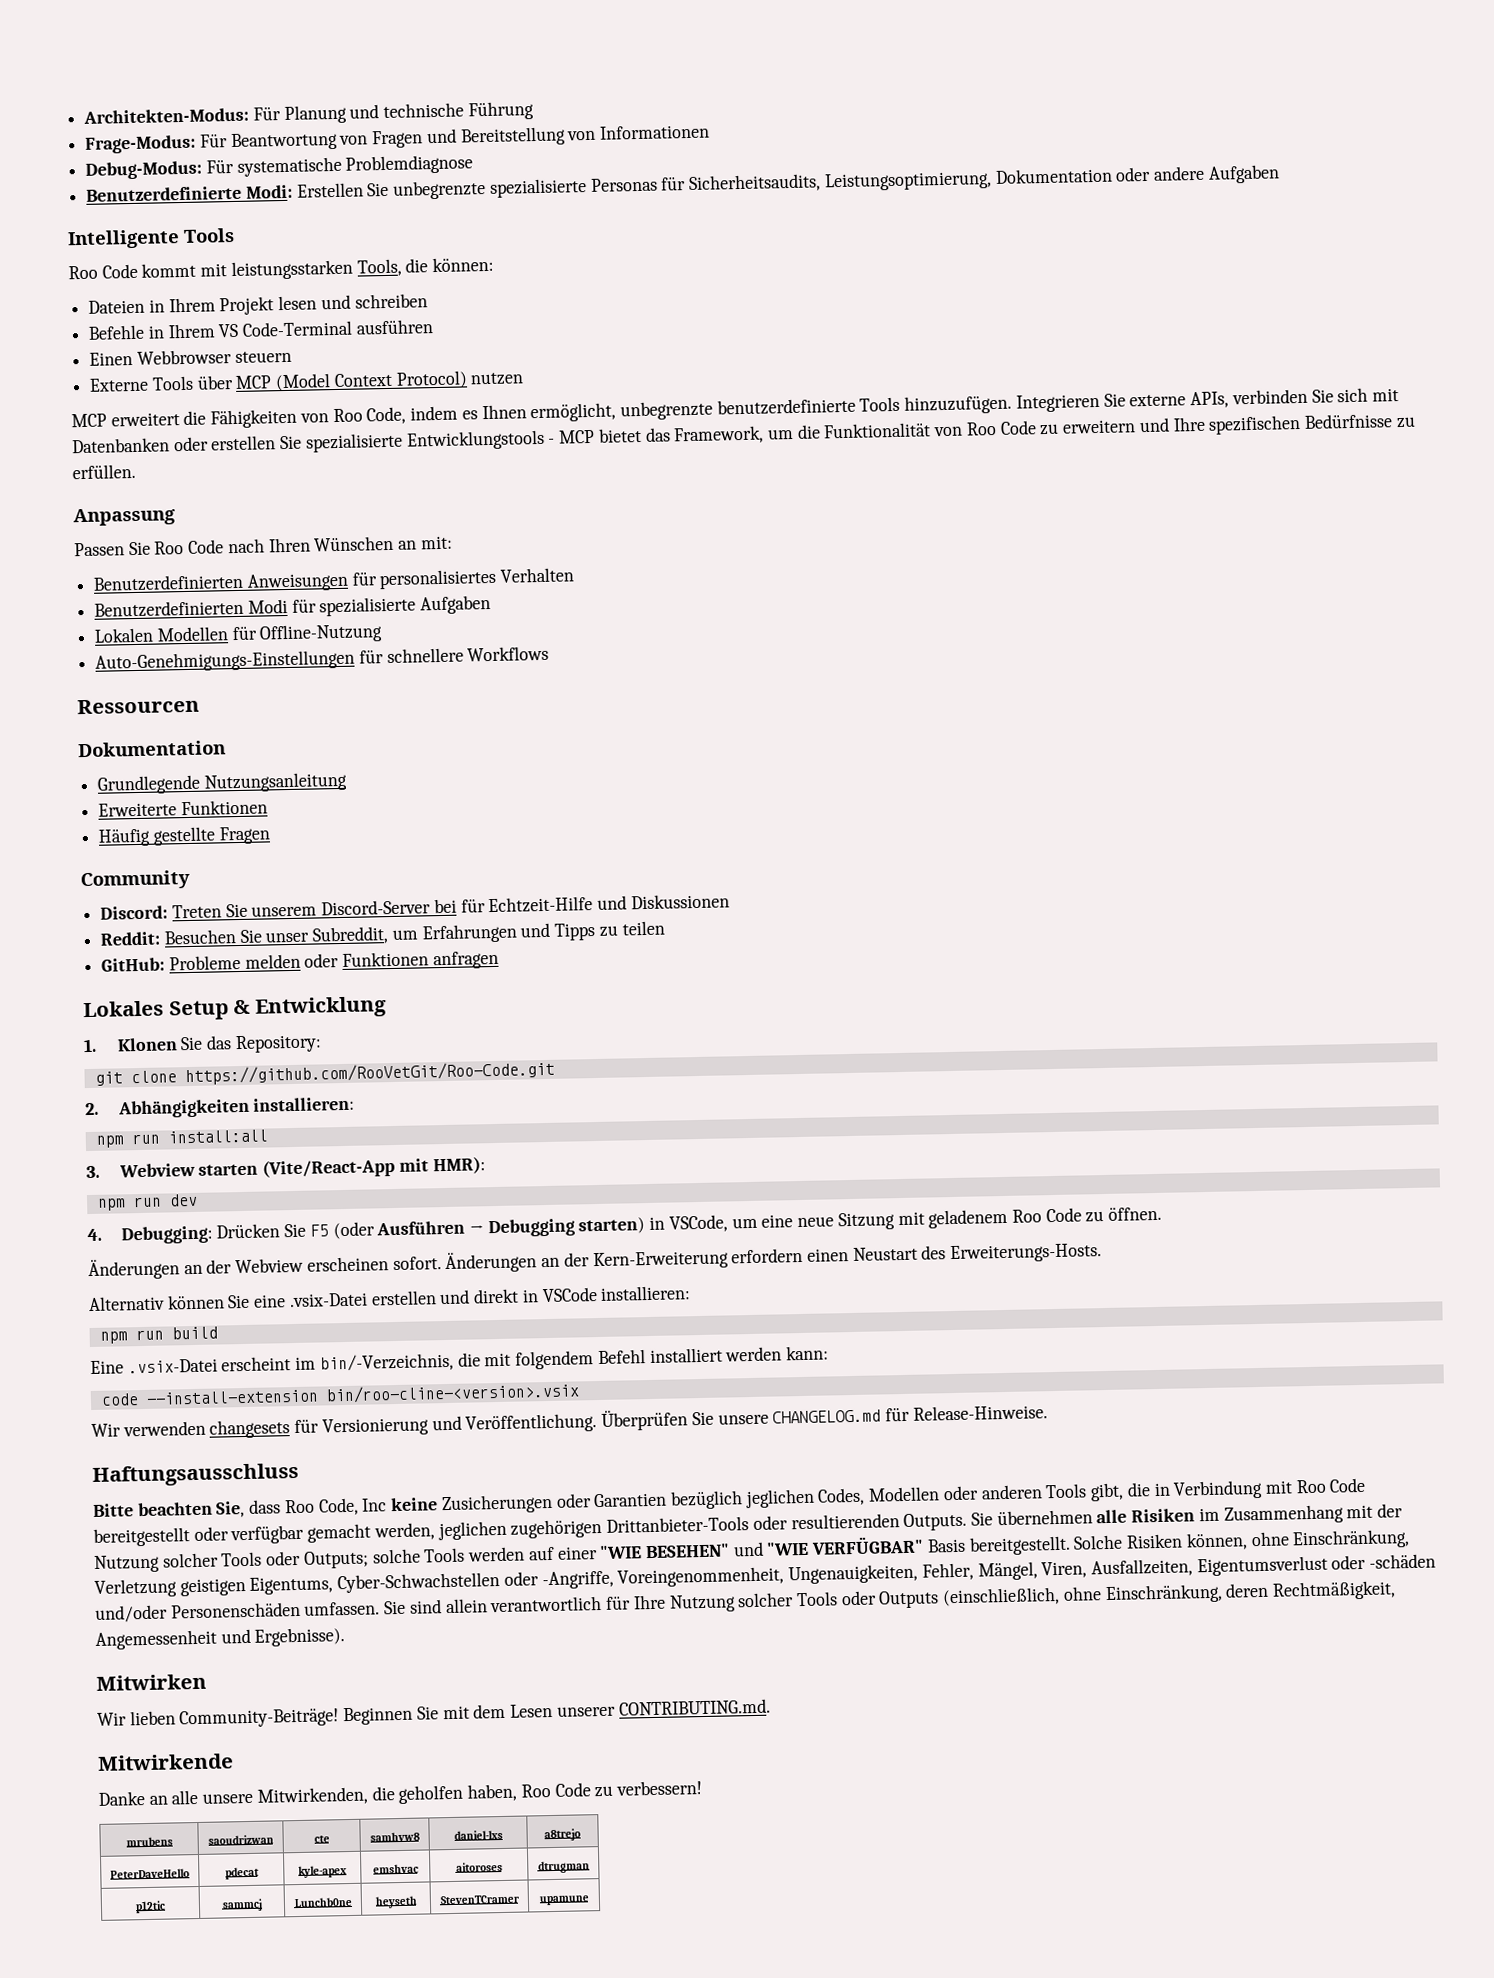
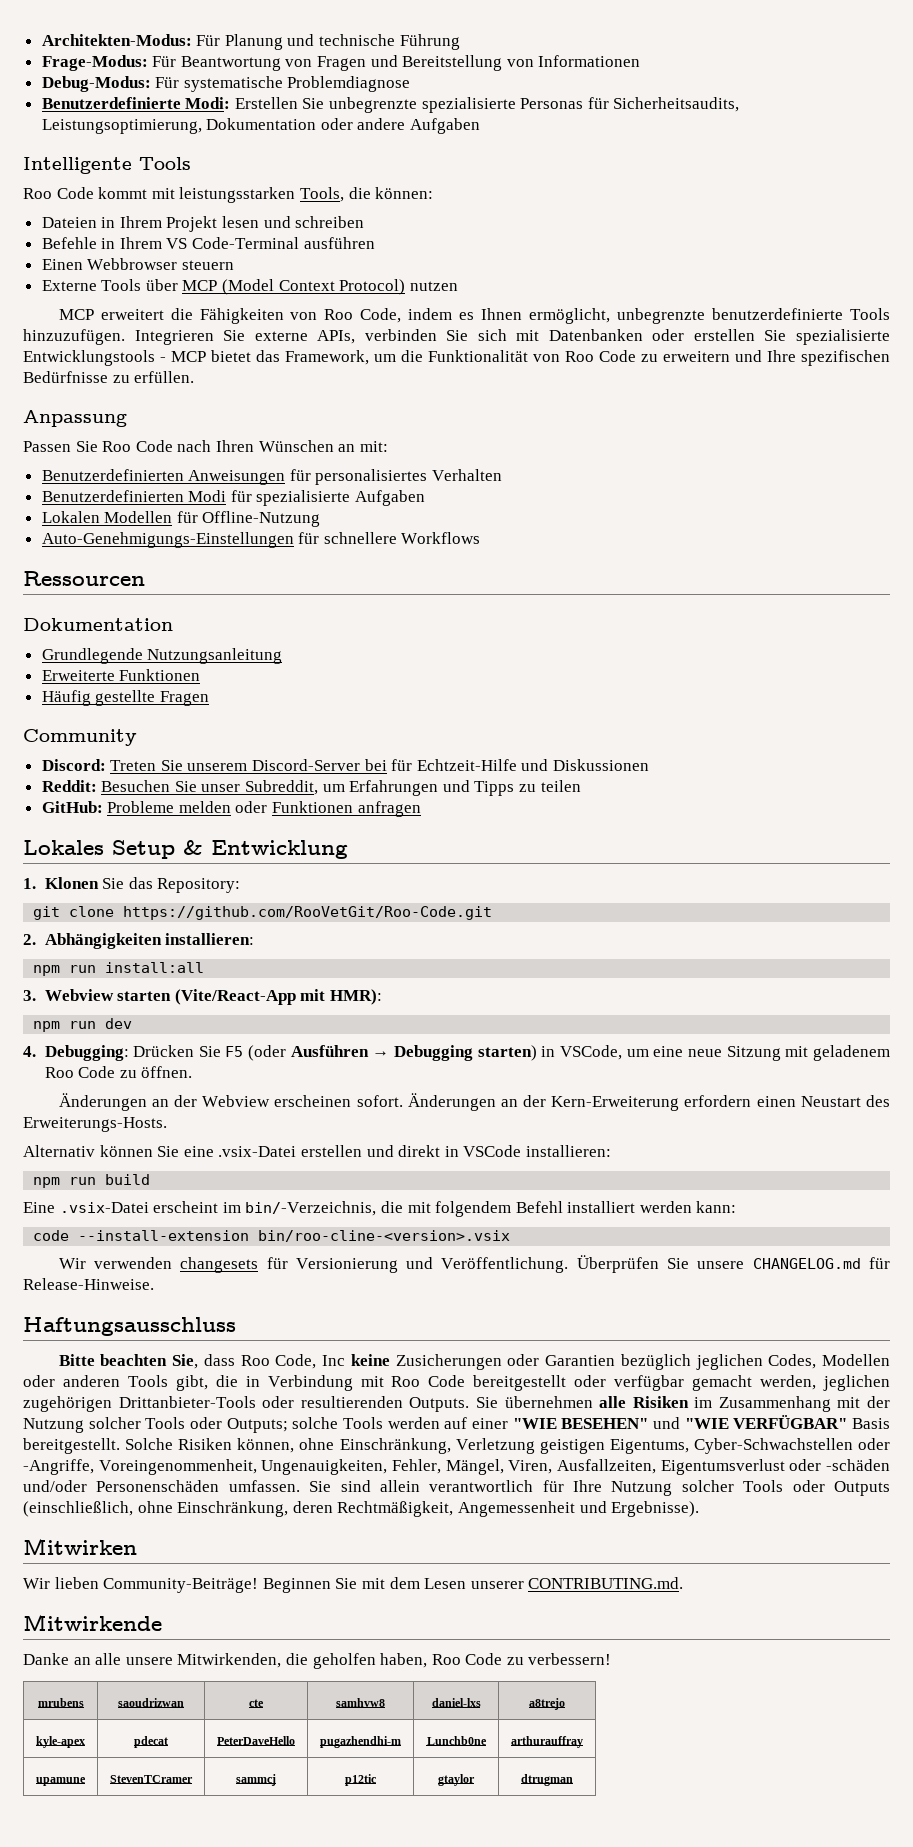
[110,1868,190,1879] PeterDaveHello -> [36,1736,85,1748] kyle-apex
[298,1865,347,1879] [372,1863,419,1874] [455,1861,503,1872] [537,1860,590,1874] [135,1900,166,1914] [221,1898,263,1912] [293,1896,353,1908] [374,1895,418,1909] [439,1894,519,1905] [538,1895,590,1906] kyle-apex | emshvac | aitoroses | dtrugman // p12tic | sammcj | Lunchb0ne | heyseth | StevenTCramer | upamune -> [217,1736,295,1745] [320,1736,401,1748] [426,1736,487,1745] [511,1736,583,1748] [36,1777,86,1786] [110,1775,193,1783] [236,1774,276,1786] [345,1774,377,1786] [438,1774,475,1786] [521,1774,573,1786] PeterDaveHello | pugazhendhi-m | Lunchb0ne | arthurauffray // upamune | StevenTCramer | sammcj | p12tic | gtaylor | dtrugman

